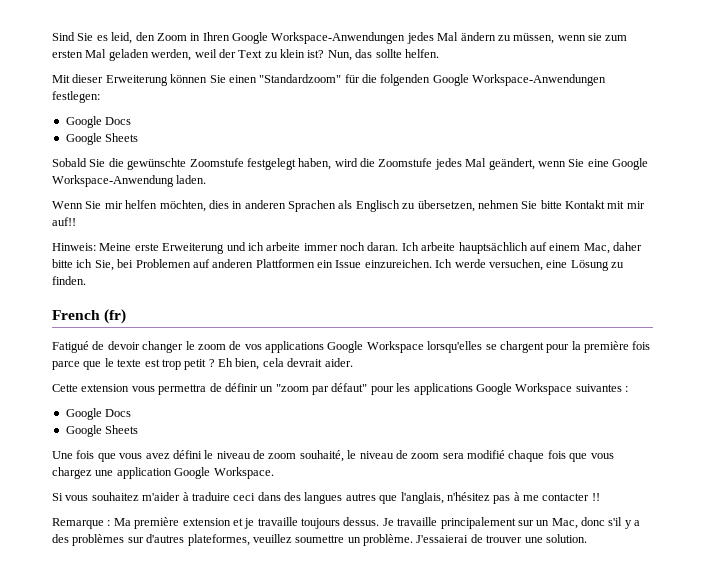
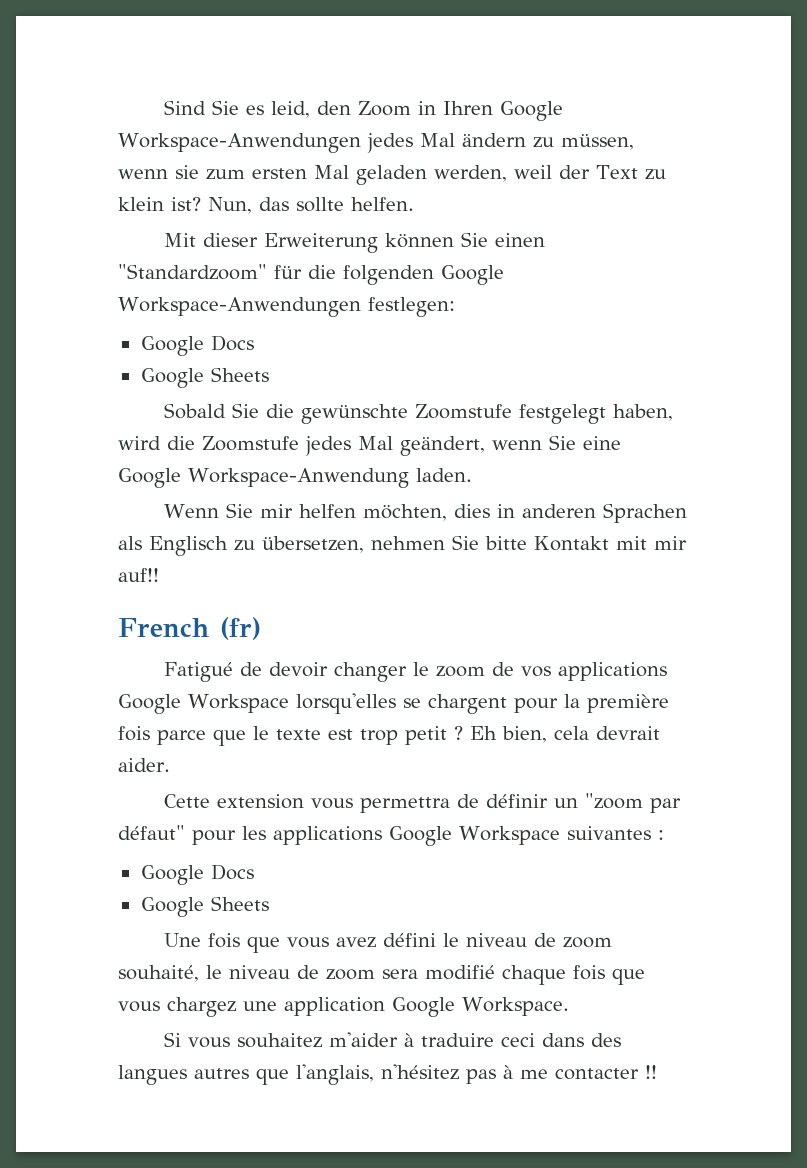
[52,242,642,254] [52,259,624,271] [52,276,86,285] // Hinweis: Meine erste Erweiterung und ich arbeite immer noch daran. Ich arbeite hauptsächlich auf einem Mac, daher bitte ich Sie, bei Problemen auf anderen Plattformen ein Issue einzureichen. Ich werde versuchen, eine Lösung zu finden. -> (159, 575) none
[52,517,641,529] [52,534,587,546] // Remarque : Ma première extension et je travaille toujours dessus. Je travaille principalement sur un Mac, donc s'il y a des problèmes sur d'autres plateformes, veuillez soumettre un problème. J'essaierai de trouver une solution. -> (657, 1072) none

